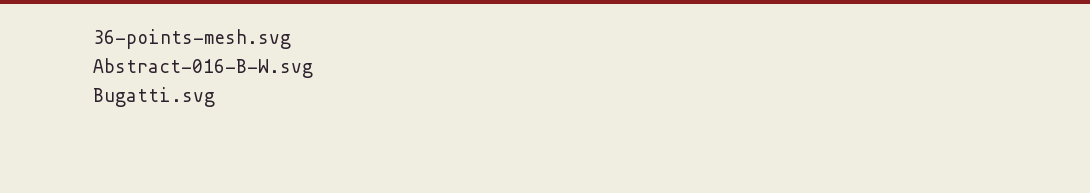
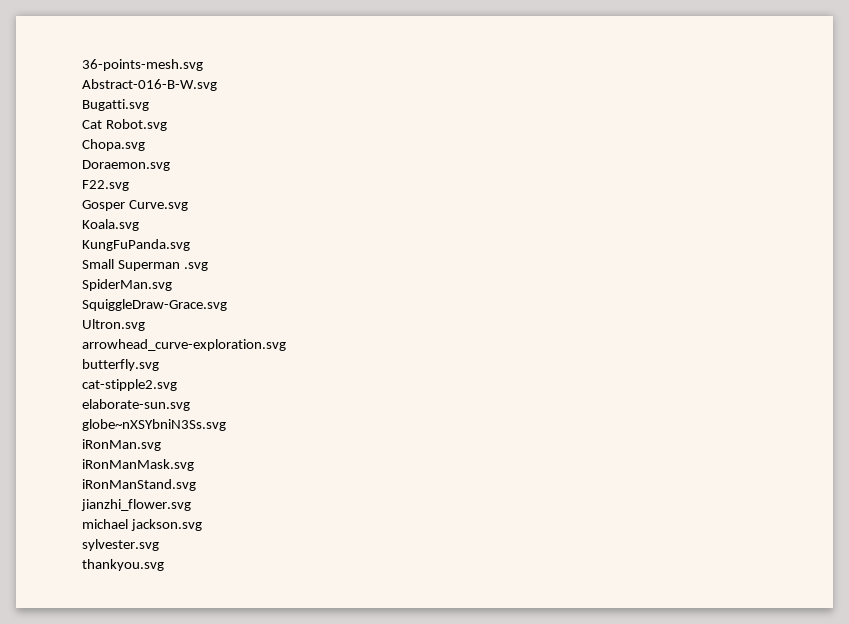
(215, 97) none -> [82,119,167,131] [82,139,145,151] [82,160,170,171] [82,180,129,191] [82,200,188,211] [82,219,139,231] [82,239,190,251] [82,259,208,271] [82,279,172,291] [82,299,227,311] [82,319,145,331] [82,339,286,351] [82,359,159,371] [82,379,177,391] [82,399,190,411] [82,419,226,431] [82,439,161,451] [82,459,194,471] [82,479,196,491] [81,499,191,511] [82,519,202,531] [82,539,159,551] [82,559,164,571] // Cat Robot.svg // Chopa.svg // Doraemon.svg // F22.svg // Gosper Curve.svg // Koala.svg // KungFuPanda.svg // Small Superman .svg // SpiderMan.svg // SquiggleDraw-Grace.svg // Ultron.svg // arrowhead_curve-exploration.svg // butterfly.svg // cat-stipple2.svg // elaborate-sun.svg // globe~nXSYbniN3Ss.svg // iRonMan.svg // iRonManMask.svg // iRonManStand.svg // jianzhi_flower.svg // michael jackson.svg // sylvester.svg // thankyou.svg

